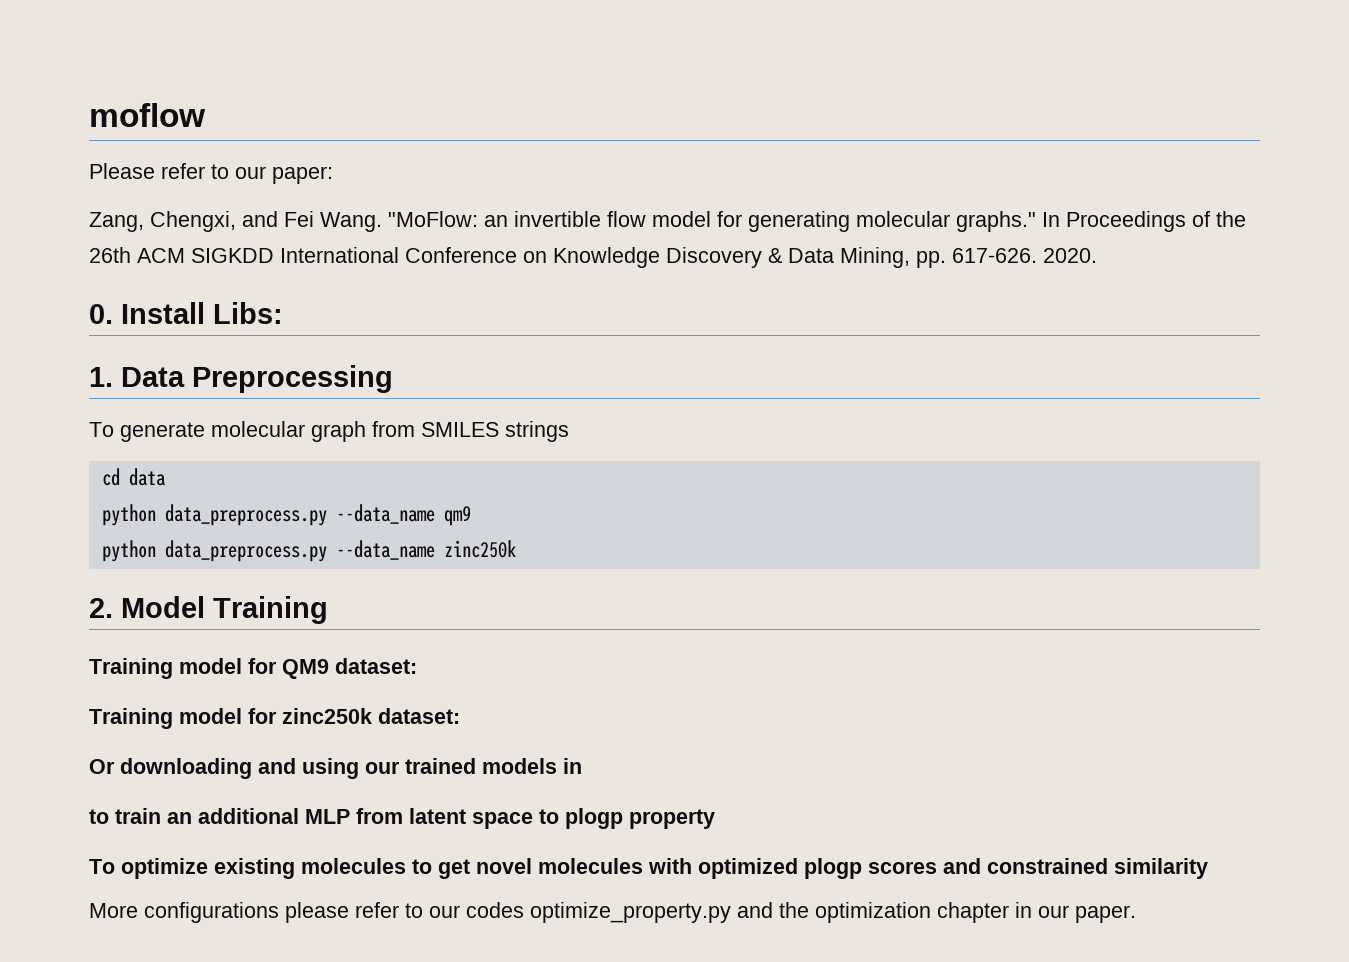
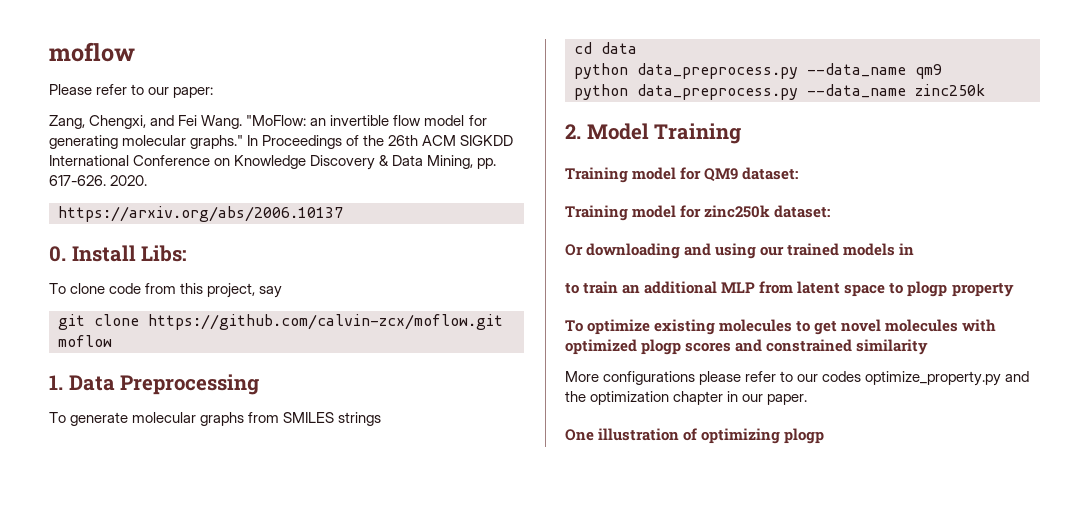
(1097, 255) none -> [58,206,343,222] // https://arxiv.org/abs/2006.10137
(283, 313) none -> [49,283,283,298] [58,314,503,330] [58,335,112,347] // To clone code from this project, say // git clone https://github.com/calvin-zcx/moflow.git moflow
[311,421,366,442] graph -> [200,412,245,426] graphs
(1136, 914) none -> [565,428,825,444] // One illustration of optimizing plogp

